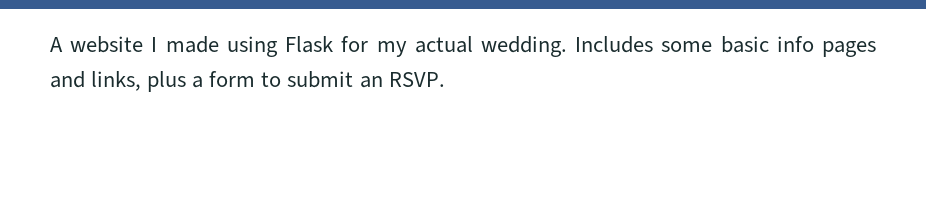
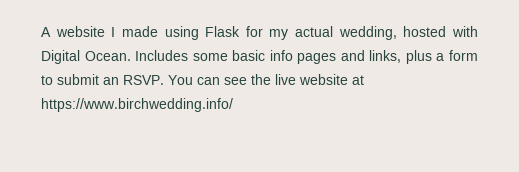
[480,36,567,57] wedding. -> [338,26,478,40] [41,50,131,64] wedding, hosted with Digital Ocean.
(445, 79) none -> [168,74,364,85] [41,98,233,112] You can see the live website at https://www.birchwedding.info/

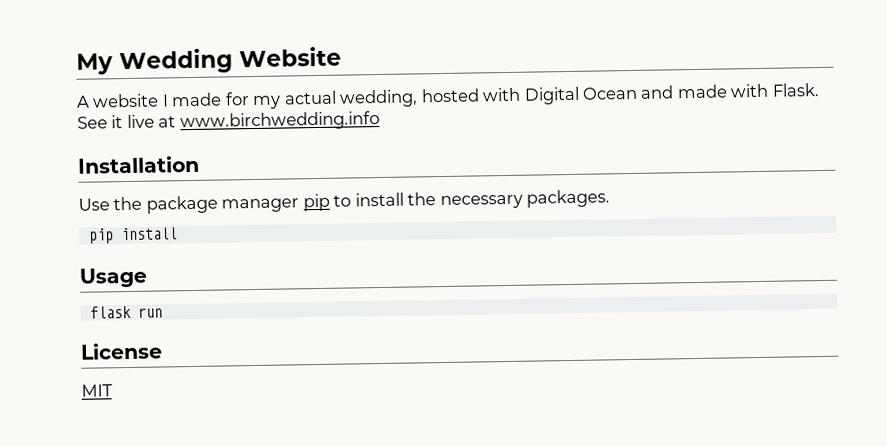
(41, 32) none -> [76,46,342,75] My Wedding Website //
[164,26,241,40] using Flask -> (223, 99) none
[84,50,479,64] [41,74,364,85] [41,98,233,112] Ocean. Includes some basic info pages and links, plus a form to submit an RSVP. You can see the live website at https://www.birchwedding.info/ -> [582,83,820,100] [77,111,380,132] [77,155,200,174] [78,189,611,214] [88,227,178,244] [79,267,147,288] [89,305,163,319] [80,342,163,360] [81,384,113,397] Ocean and made with Flask. See it live at www.birchwedding.info // Installation // Use the package manager pip to install the necessary packages. // pip install // Usage // flask run // License // MIT

